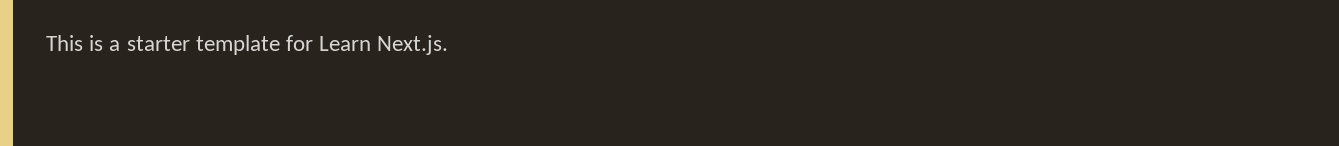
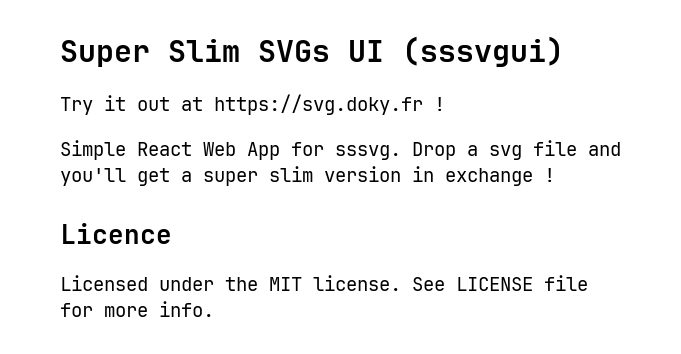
[46,35,449,55] This is a starter template for Learn Next.js. -> [60,36,564,67] [60,94,445,115] [60,140,621,160] [60,166,555,186] [60,223,172,244] [60,275,588,291] [60,301,214,317] Super Slim SVGs UI (sssvgui) // Try it out at https://svg.doky.fr ! // Simple React Web App for sssvg. Drop a svg file and you'll get a super slim version in exchange ! // Licence // Licensed under the MIT license. See LICENSE file for more info.

